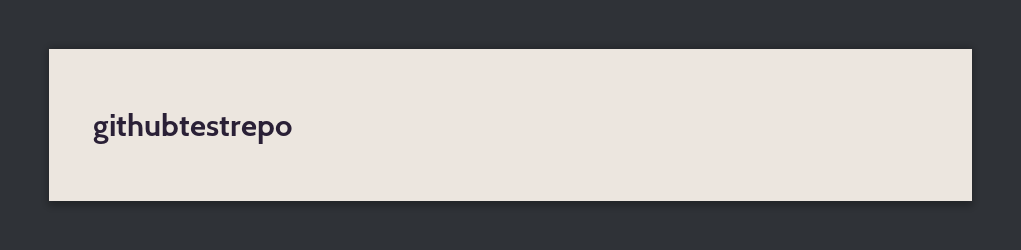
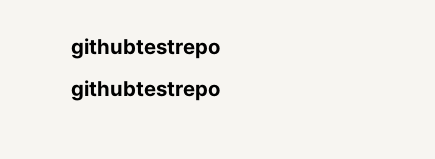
[93,113,292,144] githubtestrepo -> [71,38,220,59] [71,80,220,101] githubtestrepo // githubtestrepo

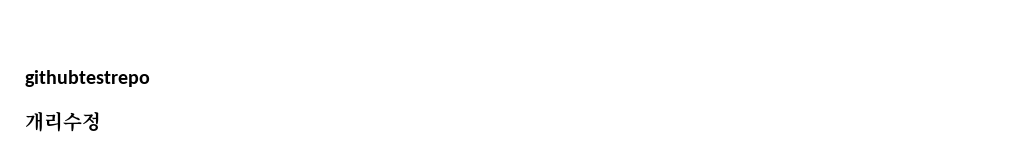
[71,80,220,101] githubtestrepo -> [25,111,101,132] 개리수정

